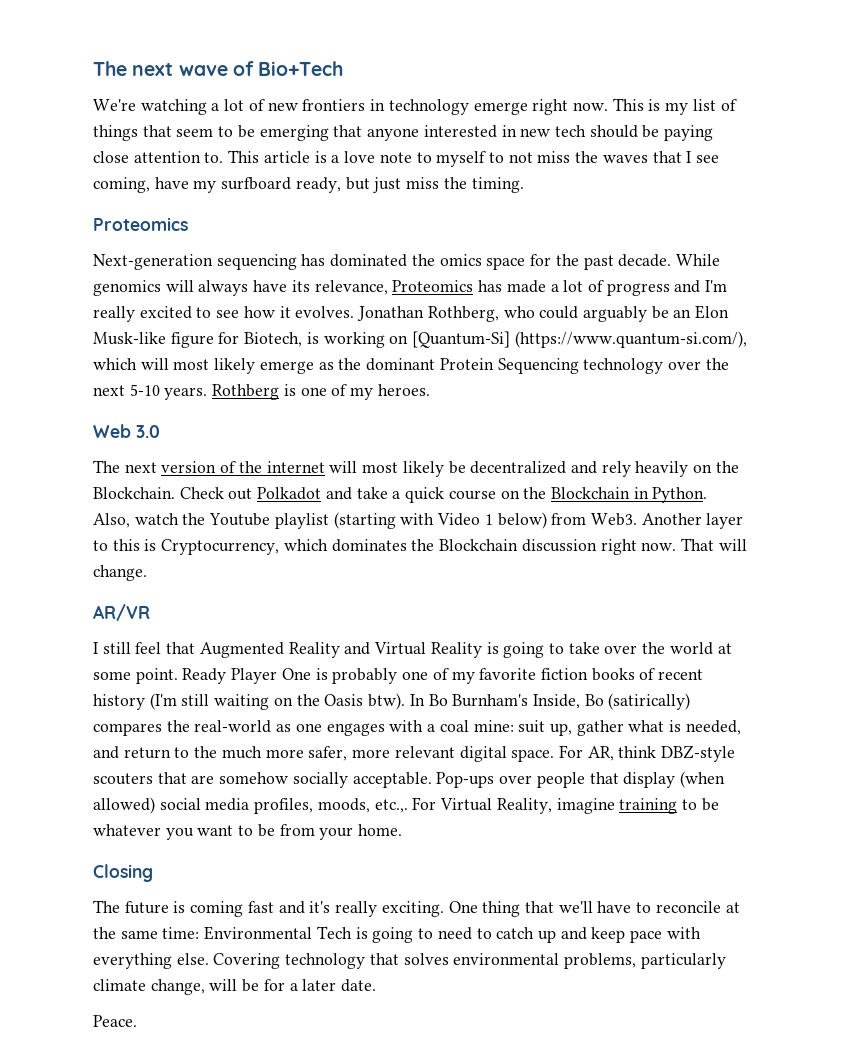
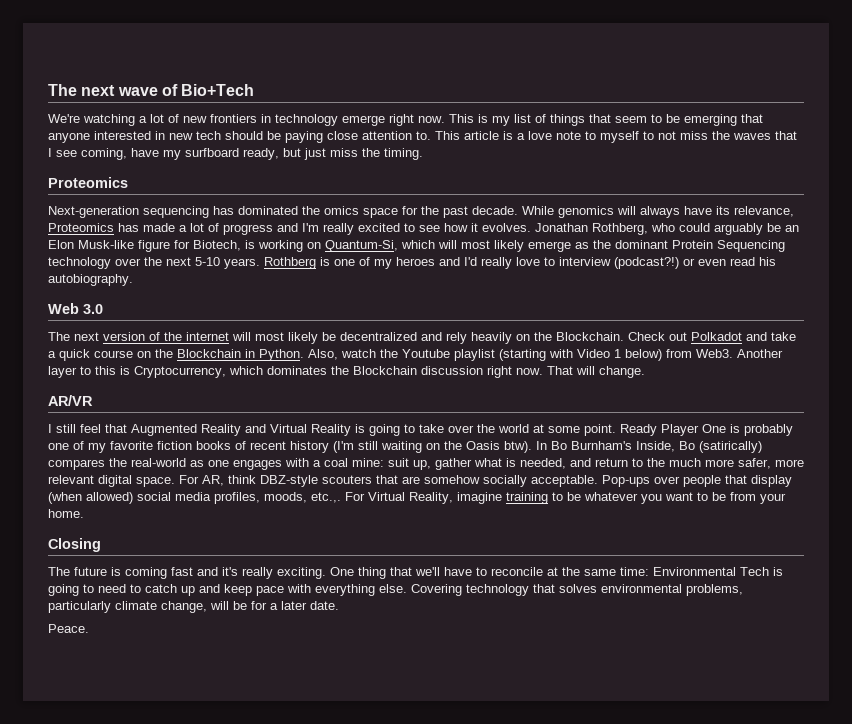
[412,331,747,348] [Quantum-Si] (https://www.quantum-si.com/), -> [325,240,398,252] Quantum-Si,
[377,384,430,396] heroes. -> [396,257,776,269] [48,274,133,286] heroes and I'd really love to interview (podcast?!) or even read his autobiography.

